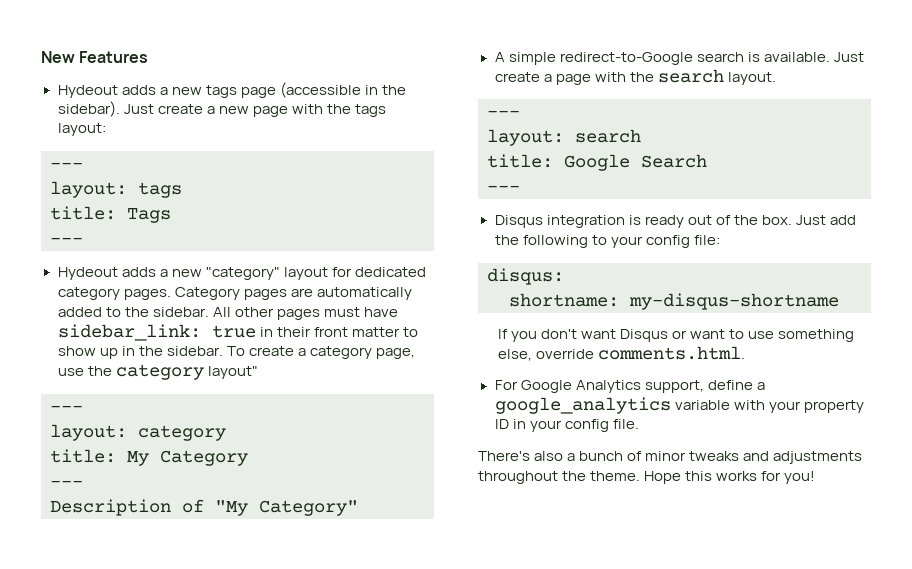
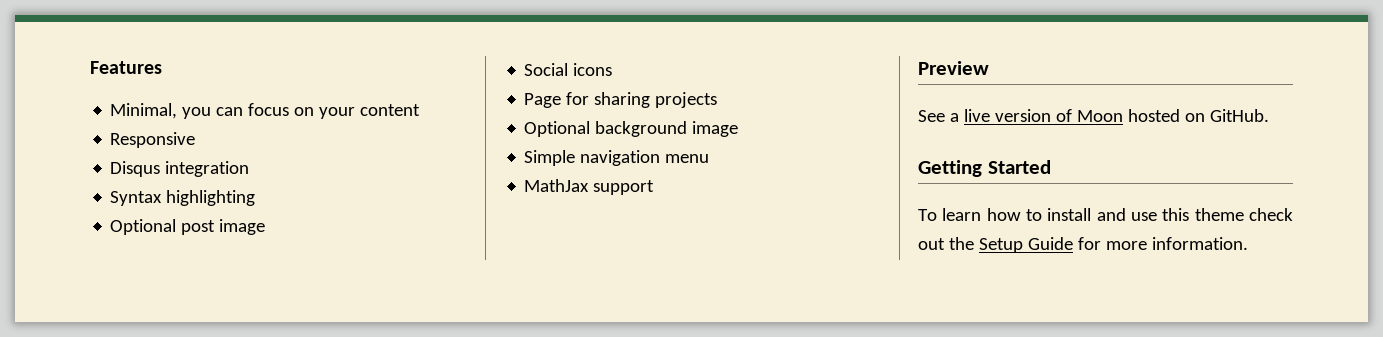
[41,51,75,63] New -> (90, 67) none
[57,82,406,98] [57,101,386,117] [57,123,106,136] [50,162,83,169] [50,181,182,198] [50,206,171,223] [50,237,83,244] [57,267,426,280] [57,287,412,300] [57,307,398,320] [57,324,418,341] [57,346,415,359] [57,364,258,380] [50,405,83,412] [50,424,226,441] [50,449,248,466] [50,480,83,487] [50,499,358,516] [494,52,864,65] [494,69,776,85] [487,110,520,117] [487,129,641,146] [487,154,707,171] [487,185,520,192] [494,215,856,228] [494,235,720,248] [487,268,564,285] [509,293,839,310] [497,329,855,342] [497,346,745,361] [494,380,765,393] [494,397,864,414] [494,419,639,432] [478,451,863,464] [478,471,816,484] Hydeout adds a new tags page (accessible in the sidebar). Just create a new page with the tags layout: // --- // layout: tags // title: Tags // --- // Hydeout adds a new "category" layout for dedicated category pages. Category pages are automatically added to the sidebar. All other pages must have sidebar_link: true in their front matter to show up in the sidebar. To create a category page, use the category layout" // --- // layout: category // title: My Category // --- // Description of "My Category" // A simple redirect-to-Google search is available. Just create a page with the search layout. // --- // layout: search // title: Google Search // --- // Disqus integration is ready out of the box. Just add the following to your config file: // disqus: // shortname: my-disqus-shortname // If you don't want Disqus or want to use something else, override comments.html. // For Google Analytics support, define a google_analytics variable with your property ID in your config file. // There's also a bunch of minor tweaks and adjustments throughout the theme. Hope this works for you! -> [110,103,421,119] [110,132,196,148] [110,161,250,177] [110,190,256,206] [110,219,266,235] [524,63,613,76] [524,92,718,108] [524,121,739,137] [524,150,710,166] [524,179,655,195] [918,61,989,75] [918,109,1269,122] [918,160,1051,177] [918,208,1293,221] [918,237,1248,253] Minimal, you can focus on your content // Responsive // Disqus integration // Syntax highlighting // Optional post image // Social icons // Page for sharing projects // Optional background image // Simple navigation menu // MathJax support // Preview // See a live version of Moon hosted on GitHub. // Getting Started // To learn how to install and use this theme check out the Setup Guide for more information.

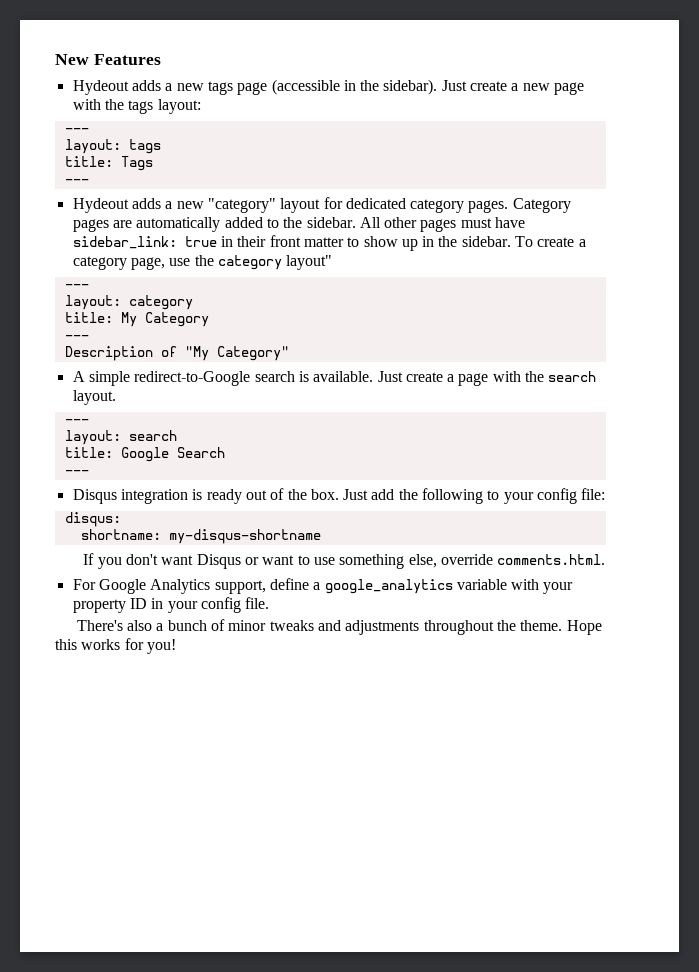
(90, 67) none -> [55,54,89,65] New
[110,103,421,119] [110,132,196,148] [110,161,250,177] [110,190,256,206] [110,219,266,235] [524,63,613,76] [524,92,718,108] [524,121,739,137] [524,150,710,166] [524,179,655,195] [918,61,989,75] [918,109,1269,122] [918,160,1051,177] [918,208,1293,221] [918,237,1248,253] Minimal, you can focus on your content // Responsive // Disqus integration // Syntax highlighting // Optional post image // Social icons // Page for sharing projects // Optional background image // Simple navigation menu // MathJax support // Preview // See a live version of Moon hosted on GitHub. // Getting Started // To learn how to install and use this theme check out the Setup Guide for more information. -> [72,79,585,95] [72,99,201,114] [64,128,89,133] [64,139,161,154] [64,156,153,171] [64,179,89,184] [72,197,571,213] [72,217,526,232] [72,235,586,251] [72,255,333,270] [64,284,89,289] [64,295,193,310] [64,312,209,327] [64,335,89,340] [64,346,289,361] [72,371,597,386] [72,390,116,405] [64,419,89,424] [64,430,177,445] [64,447,225,462] [64,470,89,475] [72,488,606,504] [64,512,121,527] [80,529,321,544] [83,553,606,569] [72,578,574,594] [72,597,270,613] [76,619,602,635] [55,638,176,654] Hydeout adds a new tags page (accessible in the sidebar). Just create a new page with the tags layout: // --- // layout: tags // title: Tags // --- // Hydeout adds a new "category" layout for dedicated category pages. Category pages are automatically added to the sidebar. All other pages must have sidebar_link: true in their front matter to show up in the sidebar. To create a category page, use the category layout" // --- // layout: category // title: My Category // --- // Description of "My Category" // A simple redirect-to-Google search is available. Just create a page with the search layout. // --- // layout: search // title: Google Search // --- // Disqus integration is ready out of the box. Just add the following to your config file: // disqus: // shortname: my-disqus-shortname // If you don't want Disqus or want to use something else, override comments.html. // For Google Analytics support, define a google_analytics variable with your property ID in your config file. // There's also a bunch of minor tweaks and adjustments throughout the theme. Hope this works for you!

